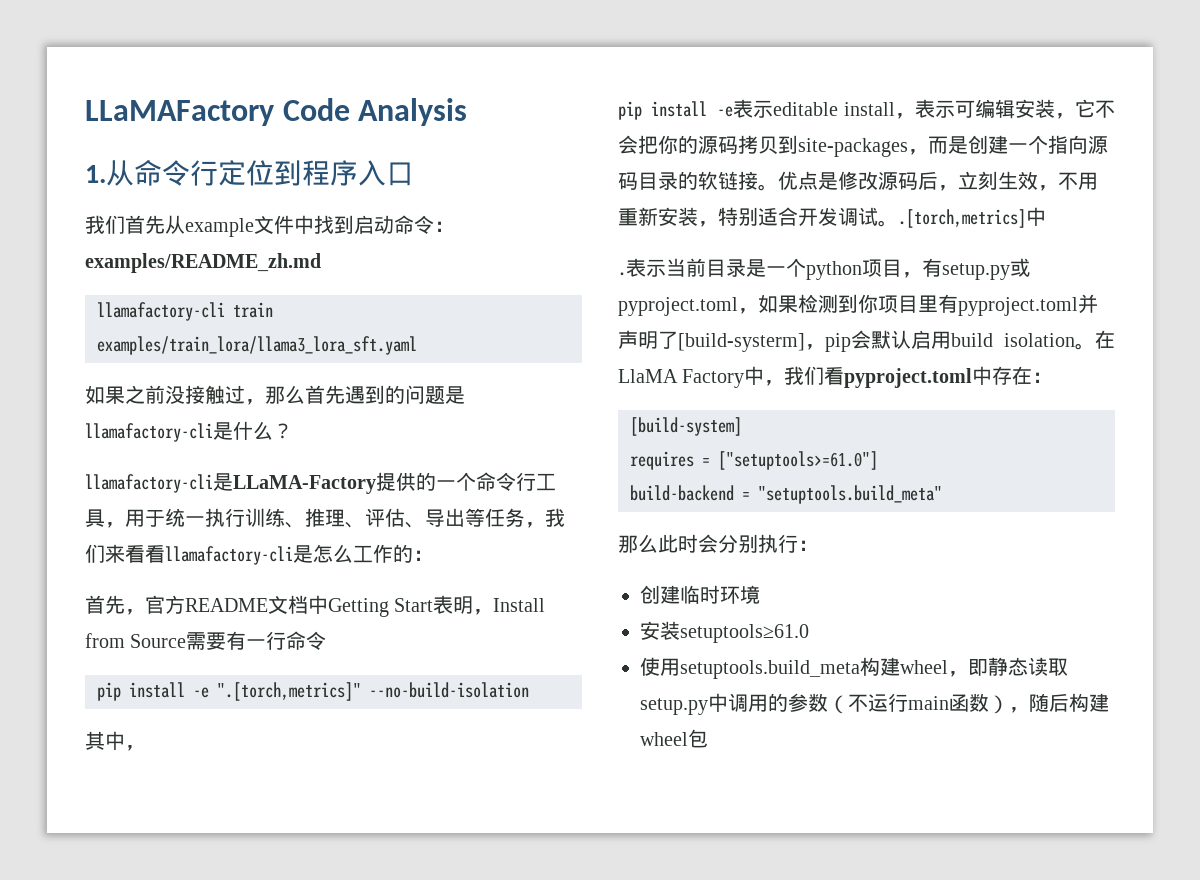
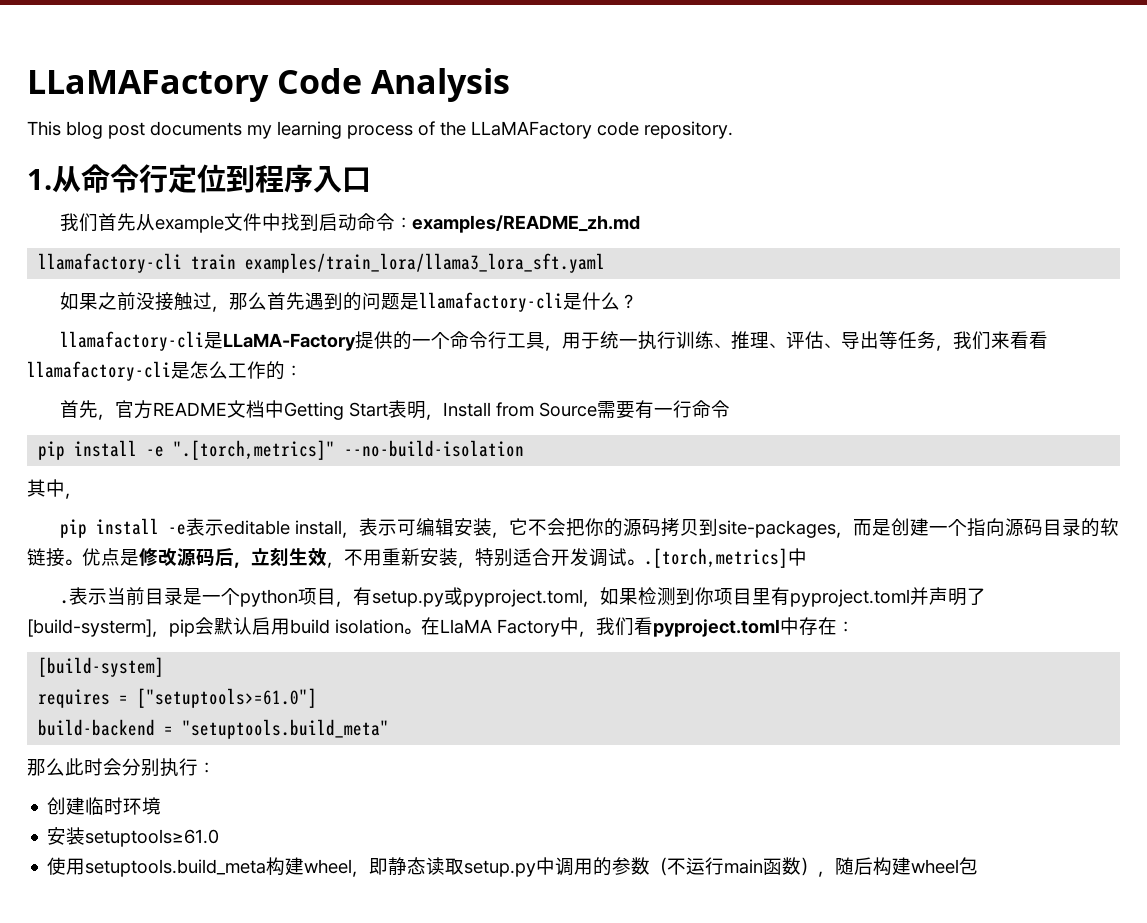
(468, 112) none -> [27,121,733,139] // This blog post documents my learning process of the LLaMAFactory code repository.

